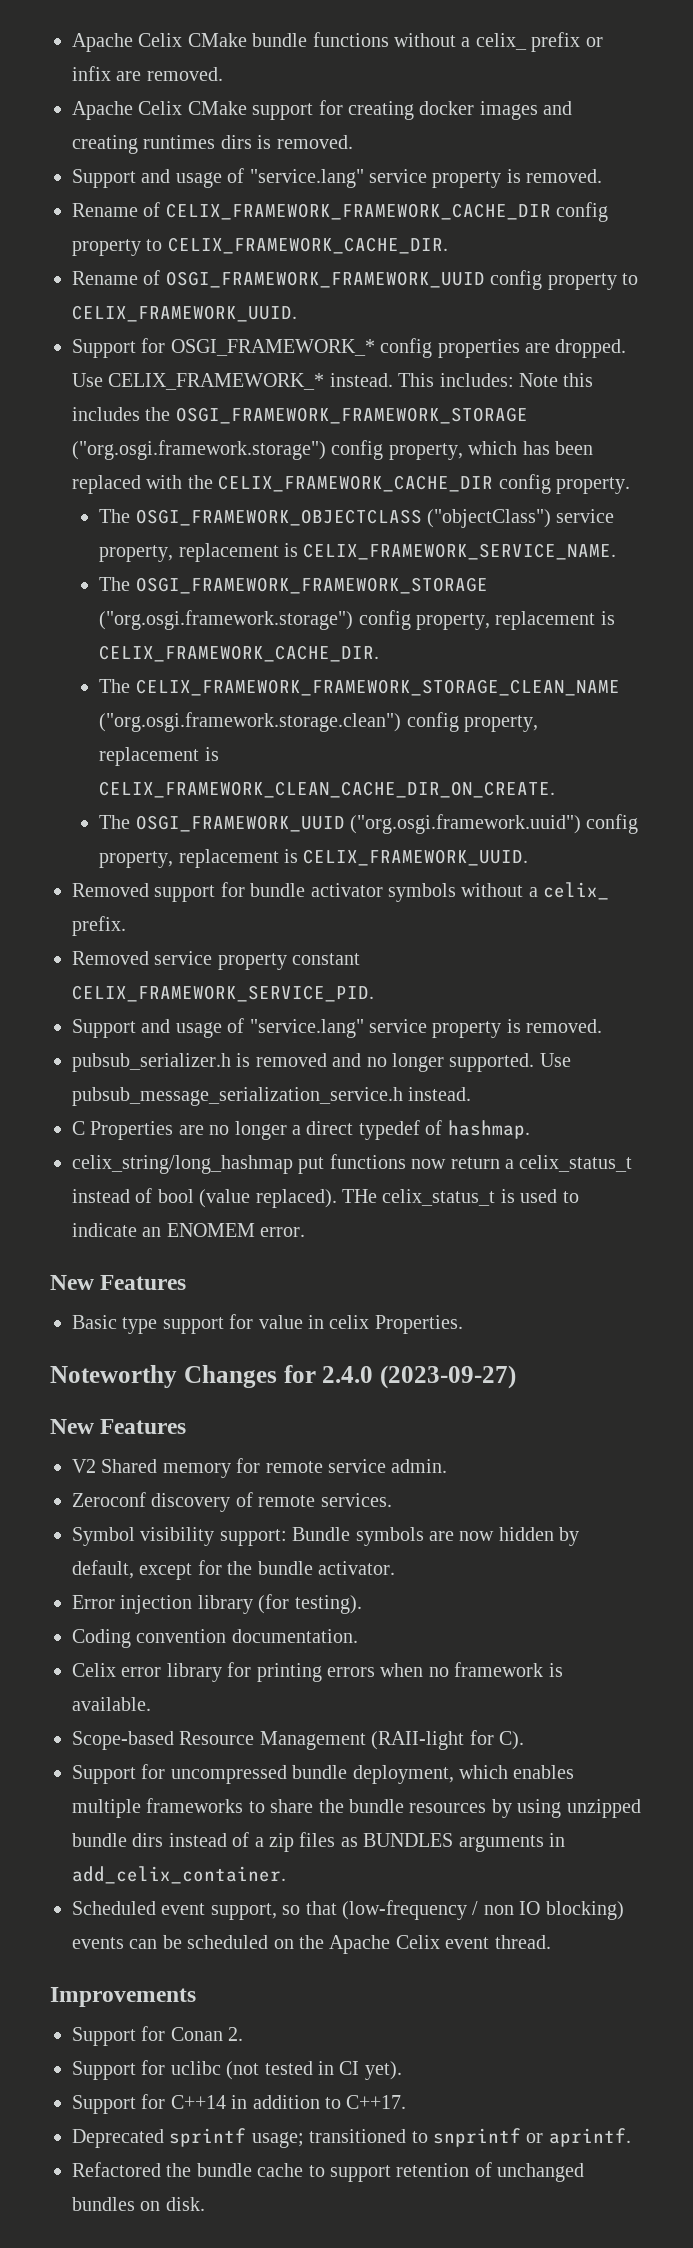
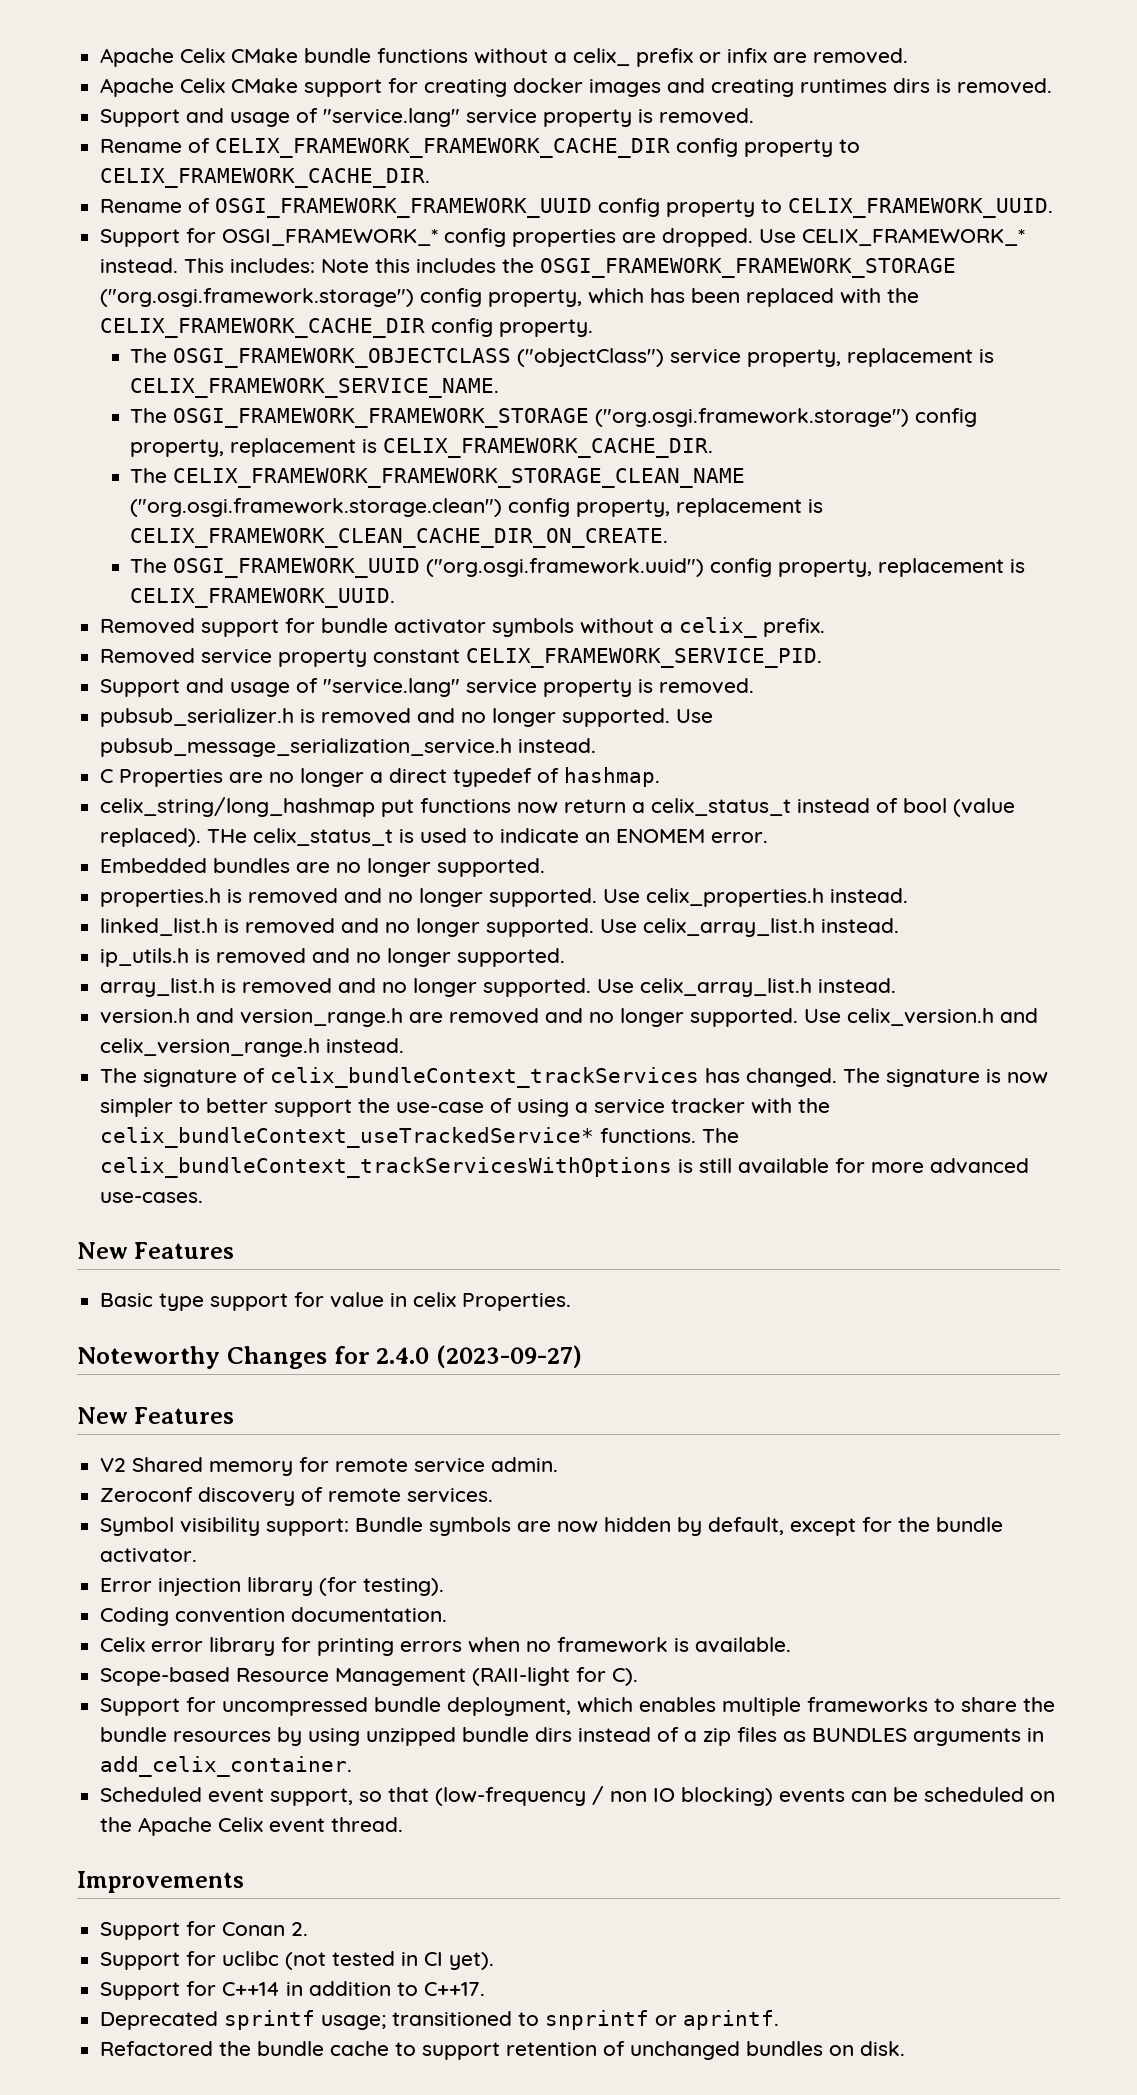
(306, 1232) none -> [100,858,546,877] [100,888,909,907] [100,918,900,937] [100,948,566,967] [100,978,897,997] [100,1008,1039,1027] [100,1038,405,1057] [100,1067,1049,1088] [100,1098,831,1117] [100,1127,740,1148] [100,1157,1030,1178] [100,1192,204,1203] // Embedded bundles are no longer supported. // properties.h is removed and no longer supported. Use celix_properties.h instead. // linked_list.h is removed and no longer supported. Use celix_array_list.h instead. // ip_utils.h is removed and no longer supported. // array_list.h is removed and no longer supported. Use celix_array_list.h instead. // version.h and version_range.h are removed and no longer supported. Use celix_version.h and celix_version_range.h instead. // The signature of celix_bundleContext_trackServices has changed. The signature is now simpler to better support the use-case of using a service tracker with the celix_bundleContext_useTrackedService* functions. The celix_bundleContext_trackServicesWithOptions is still available for more advanced use-cases.

